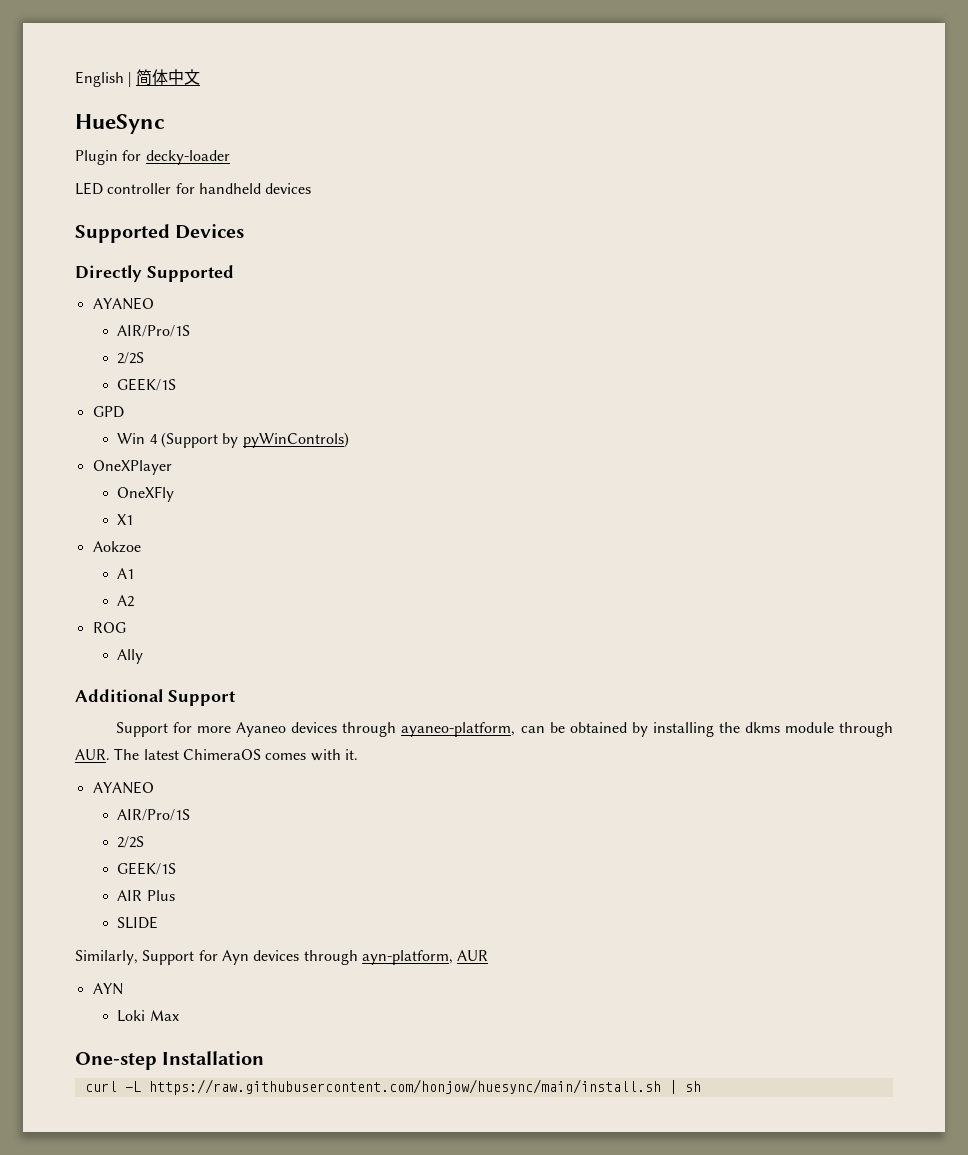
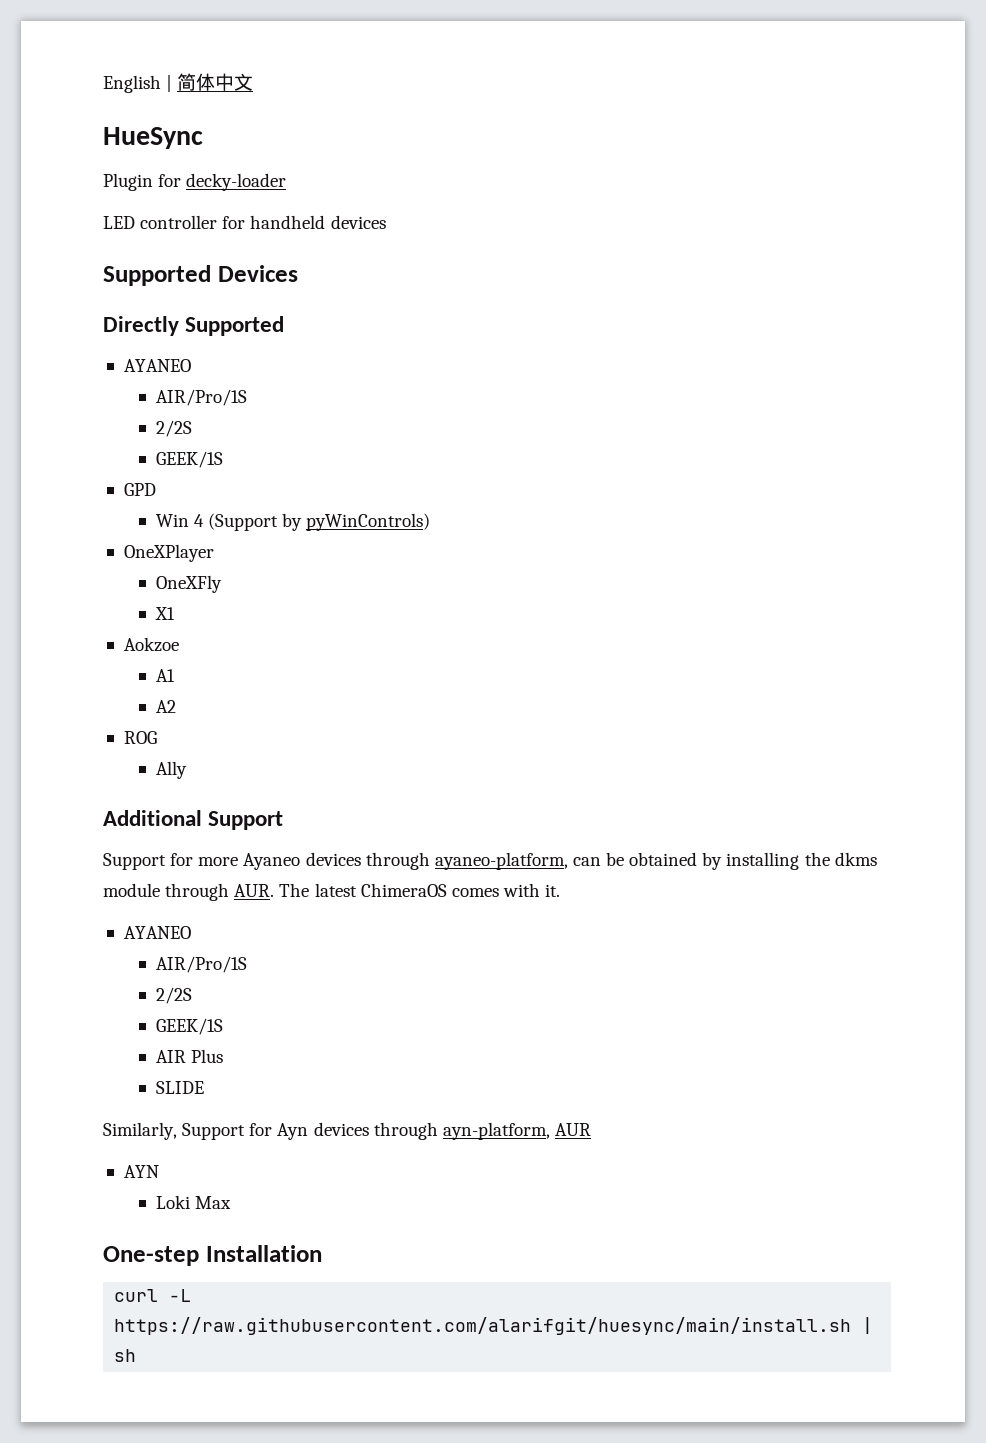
[148,1079,661,1095] https://raw.githubusercontent.com/honjow/huesync/main/install.sh -> [114,1317,852,1335] https://raw.githubusercontent.com/alarifgit/huesync/main/install.sh

